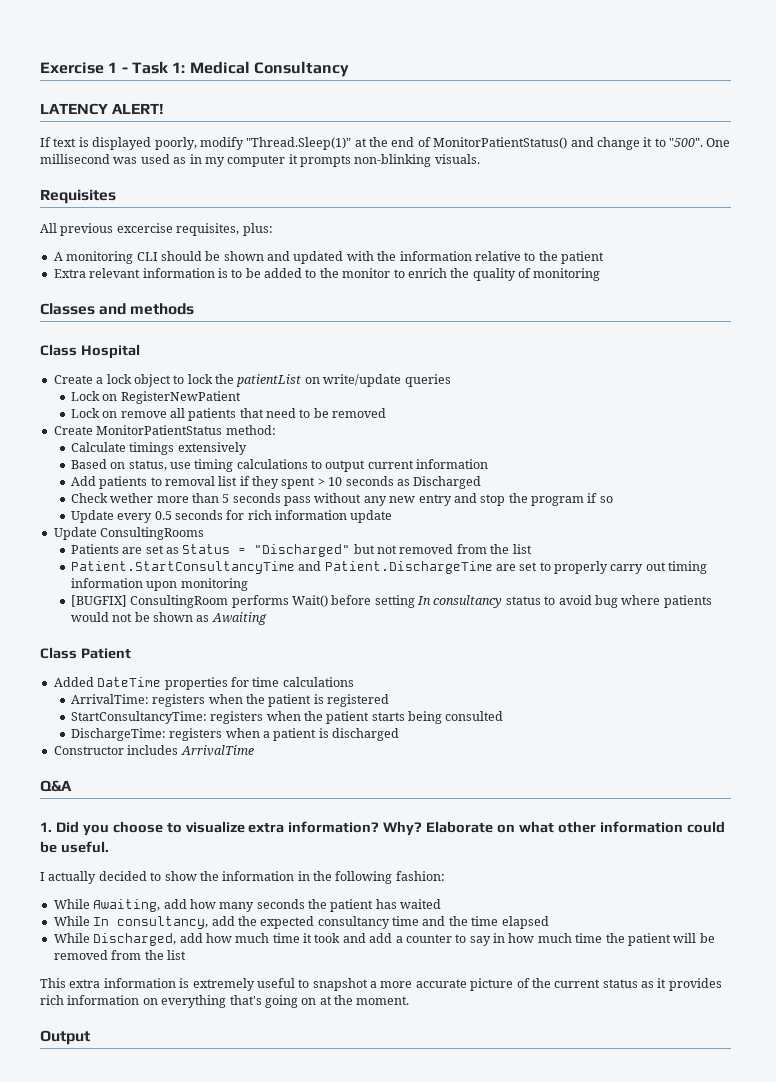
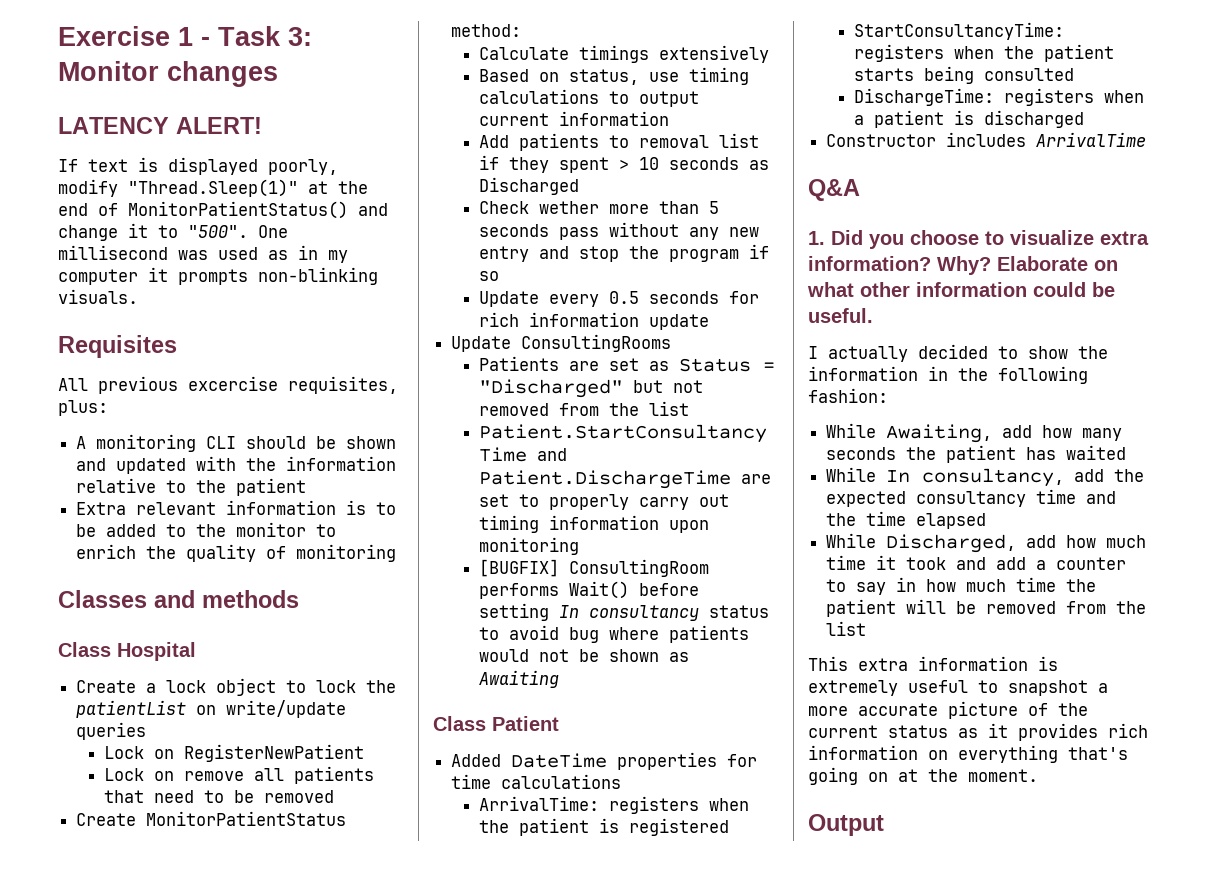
[172,61,349,77] 1: Medical Consultancy -> [288,27,312,46] [58,61,278,87] 3: Monitor changes

